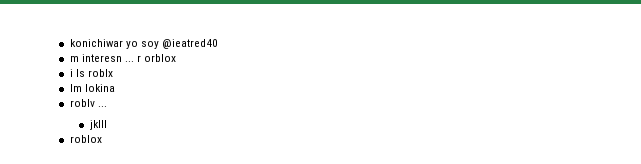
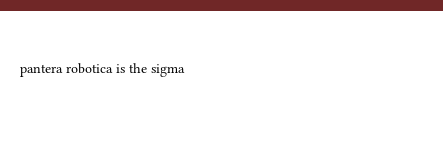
[69,39,218,49] [69,54,177,62] [69,69,113,77] [69,84,115,92] [69,99,107,107] [89,120,107,130] [69,135,102,143] konichiwar yo soy @ieatred40 // m interesn ... r orblox // i ls roblx // Im lokina // roblv ... // jklll // roblox -> [20,63,185,77] pantera robotica is the sigma

